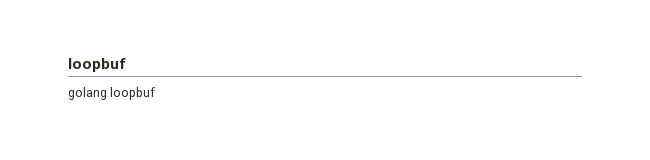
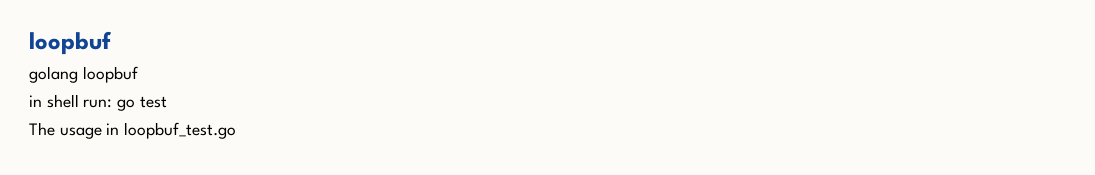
(156, 93) none -> [29,94,167,111] [29,122,237,139] // in shell run: go test // The usage in loopbuf_test.go

